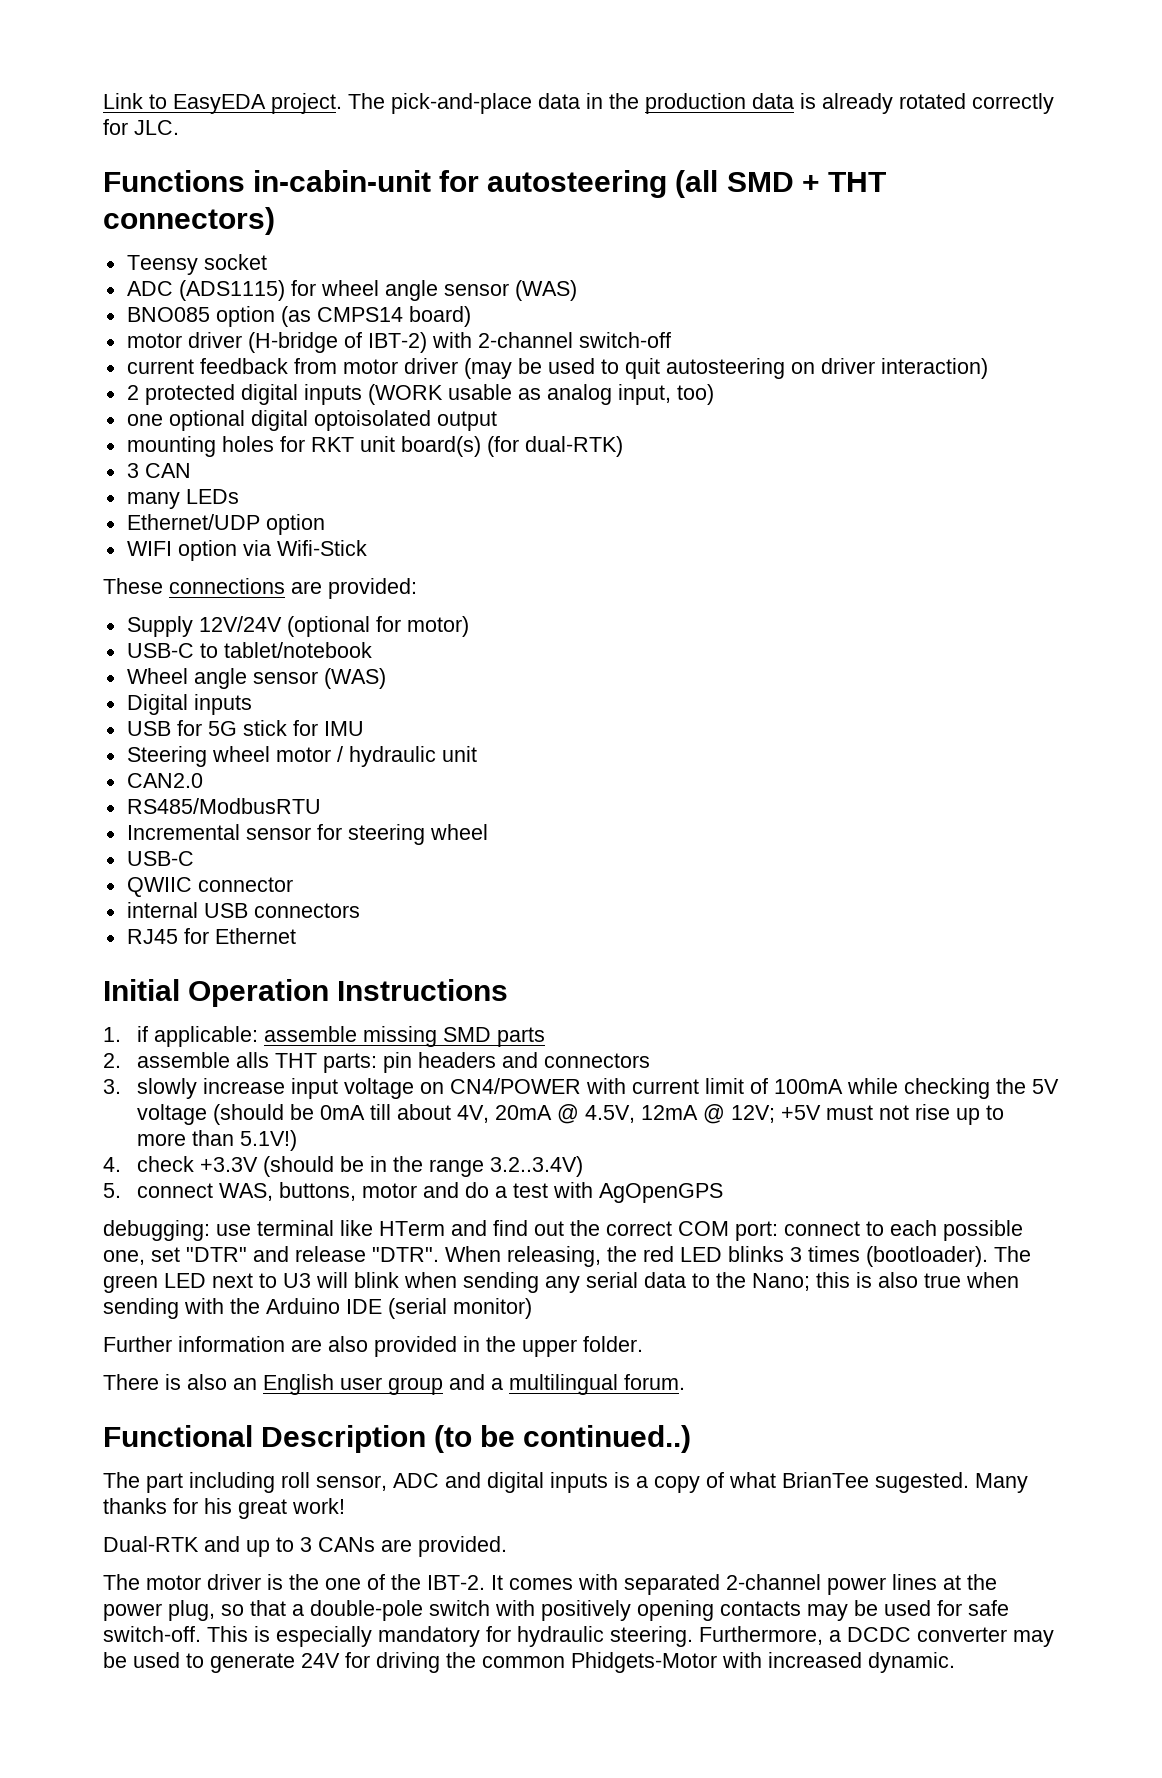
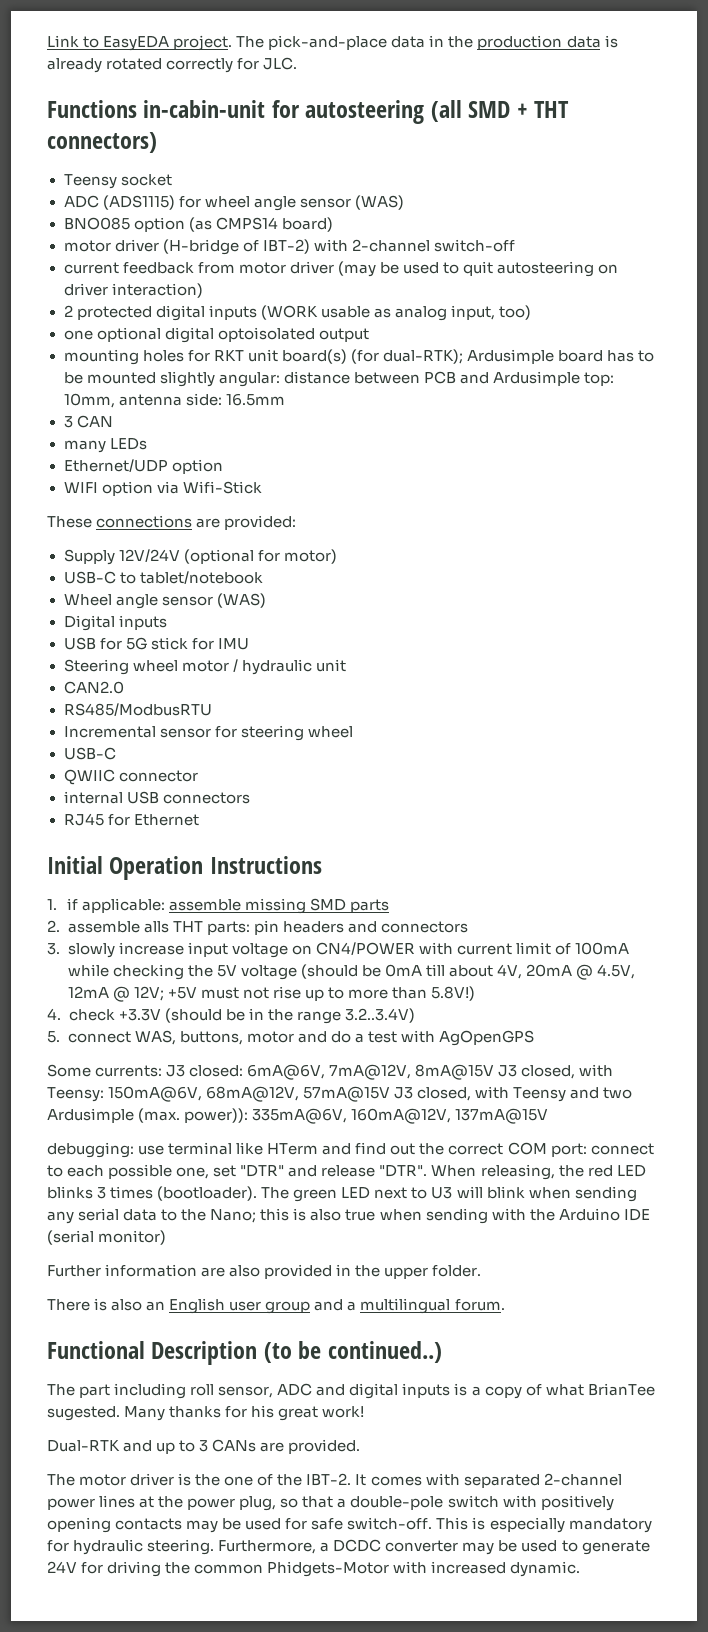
[524,436,623,457] dual-RTK) -> [382,349,655,364] [63,371,614,387] [63,393,285,408] dual-RTK); Ardusimple board has to be mounted slightly angular: distance between PCB and Ardusimple top: 10mm, antenna side: 16.5mm
[240,1130,298,1151] 5.1V!) -> [431,986,476,1001] 5.8V!)
(724, 1193) none -> [47,1064,614,1080] [47,1086,633,1102] [47,1108,549,1124] // Some currents: J3 closed: 6mA@6V, 7mA@12V, 8mA@15V J3 closed, with Teensy: 150mA@6V, 68mA@12V, 57mA@15V J3 closed, with Teensy and two Ardusimple (max. power)): 335mA@6V, 160mA@12V, 137mA@15V

